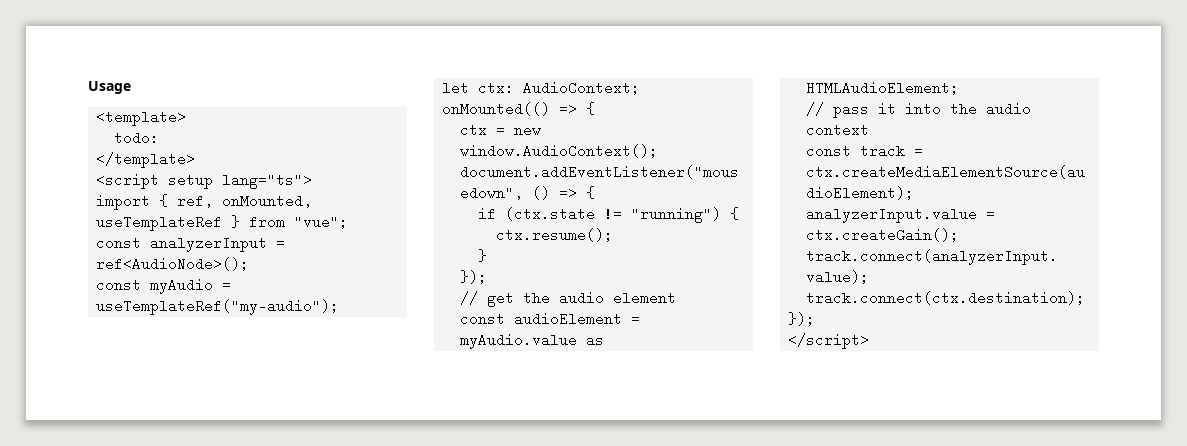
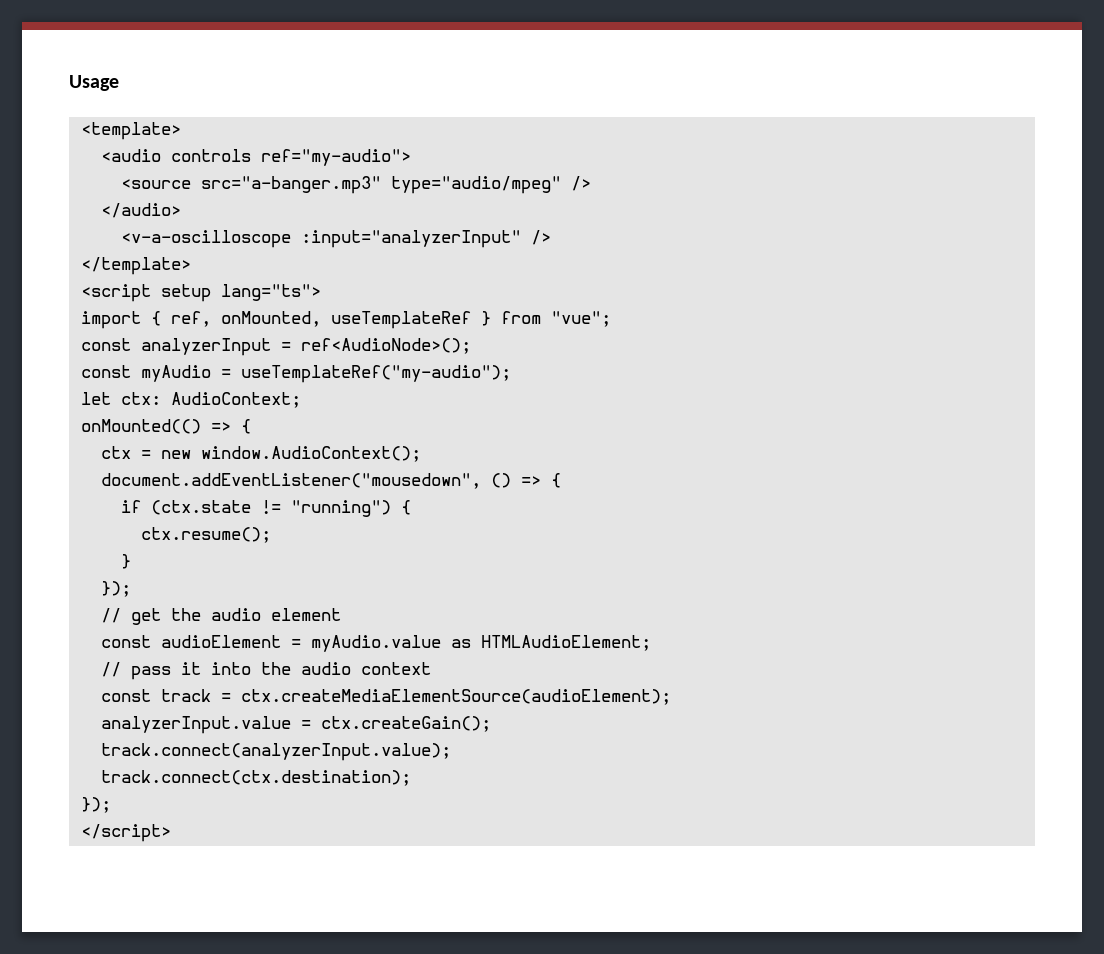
[114,131,160,145] todo: -> [101,149,411,166] [121,176,591,194] [101,203,181,218] [121,230,551,248] <audio controls ref="my-audio"> // <source src="a-banger.mp3" type="audio/mpeg" /> // </audio> // <v-a-oscilloscope :input="analyzerInput" />

